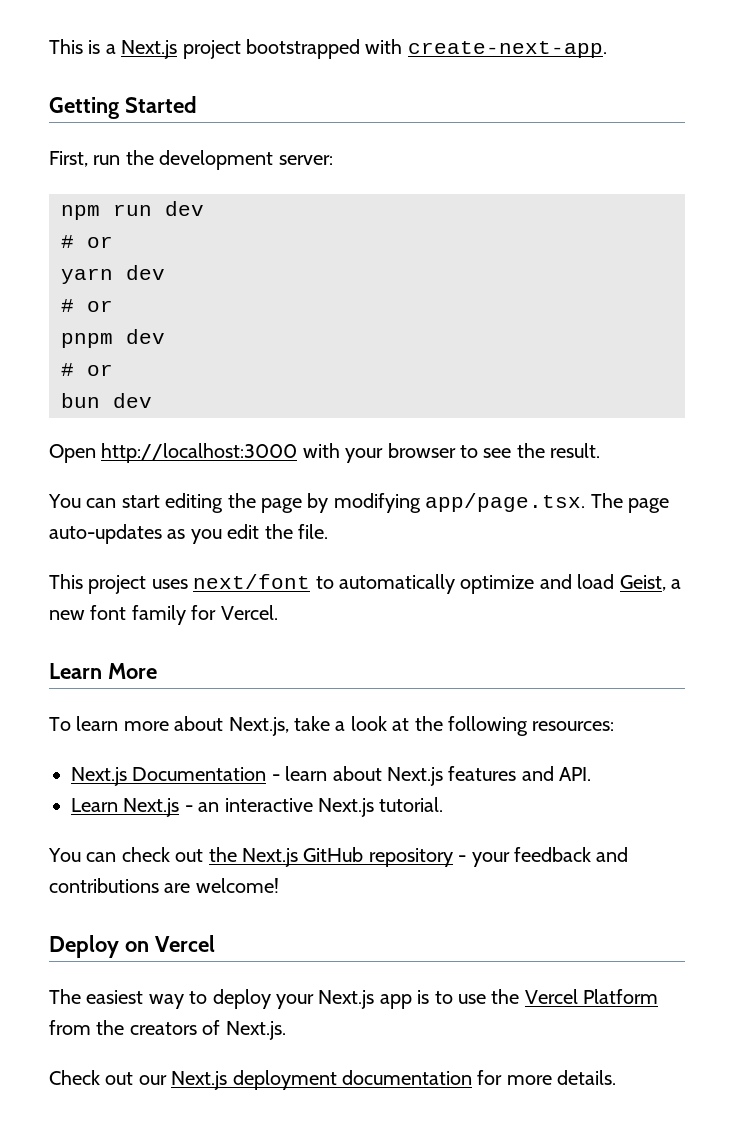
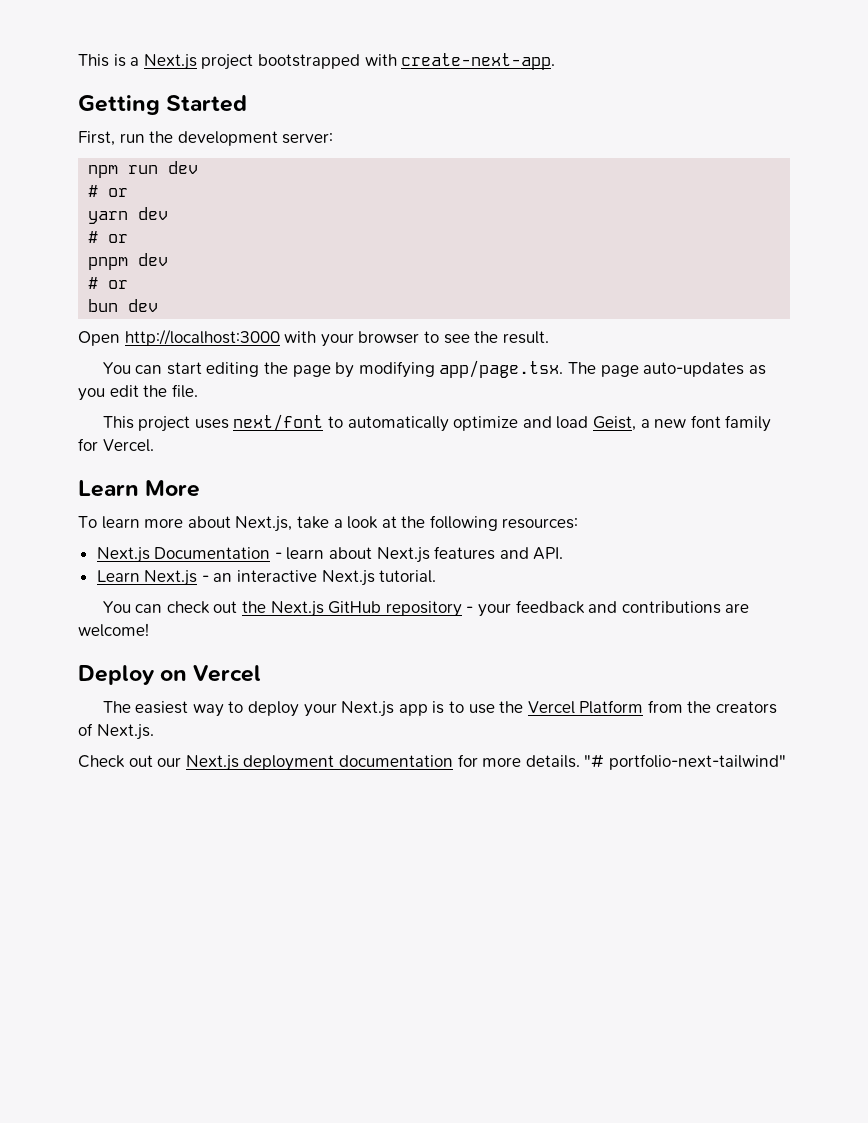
(617, 1077) none -> [584,754,786,770] "# portfolio-next-tailwind"

